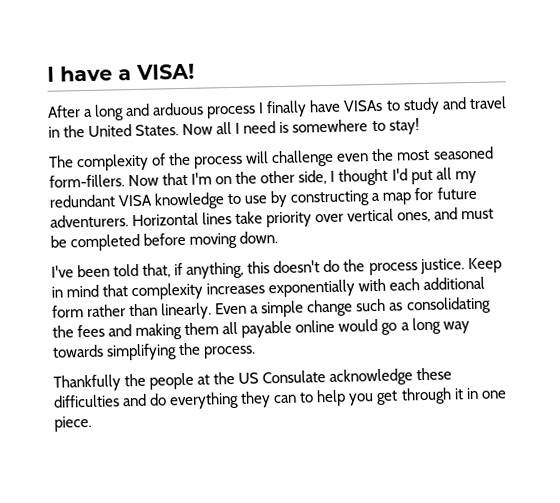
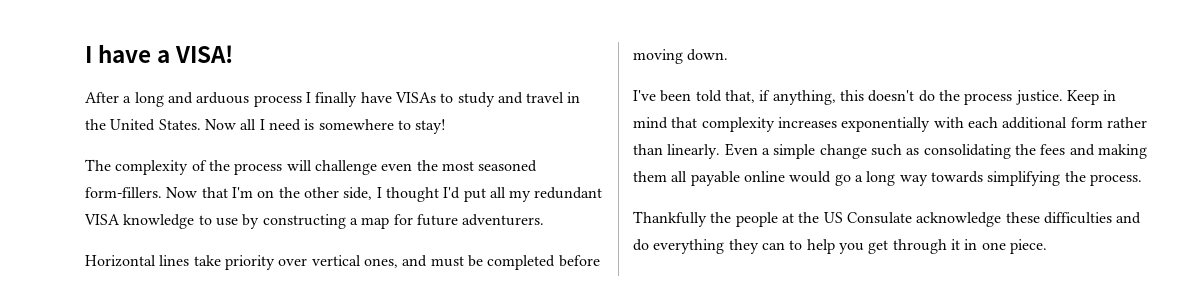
(129, 221) none -> (545, 220) //

